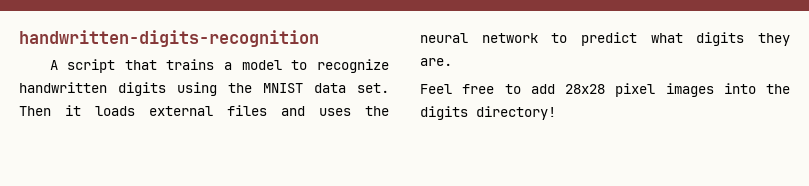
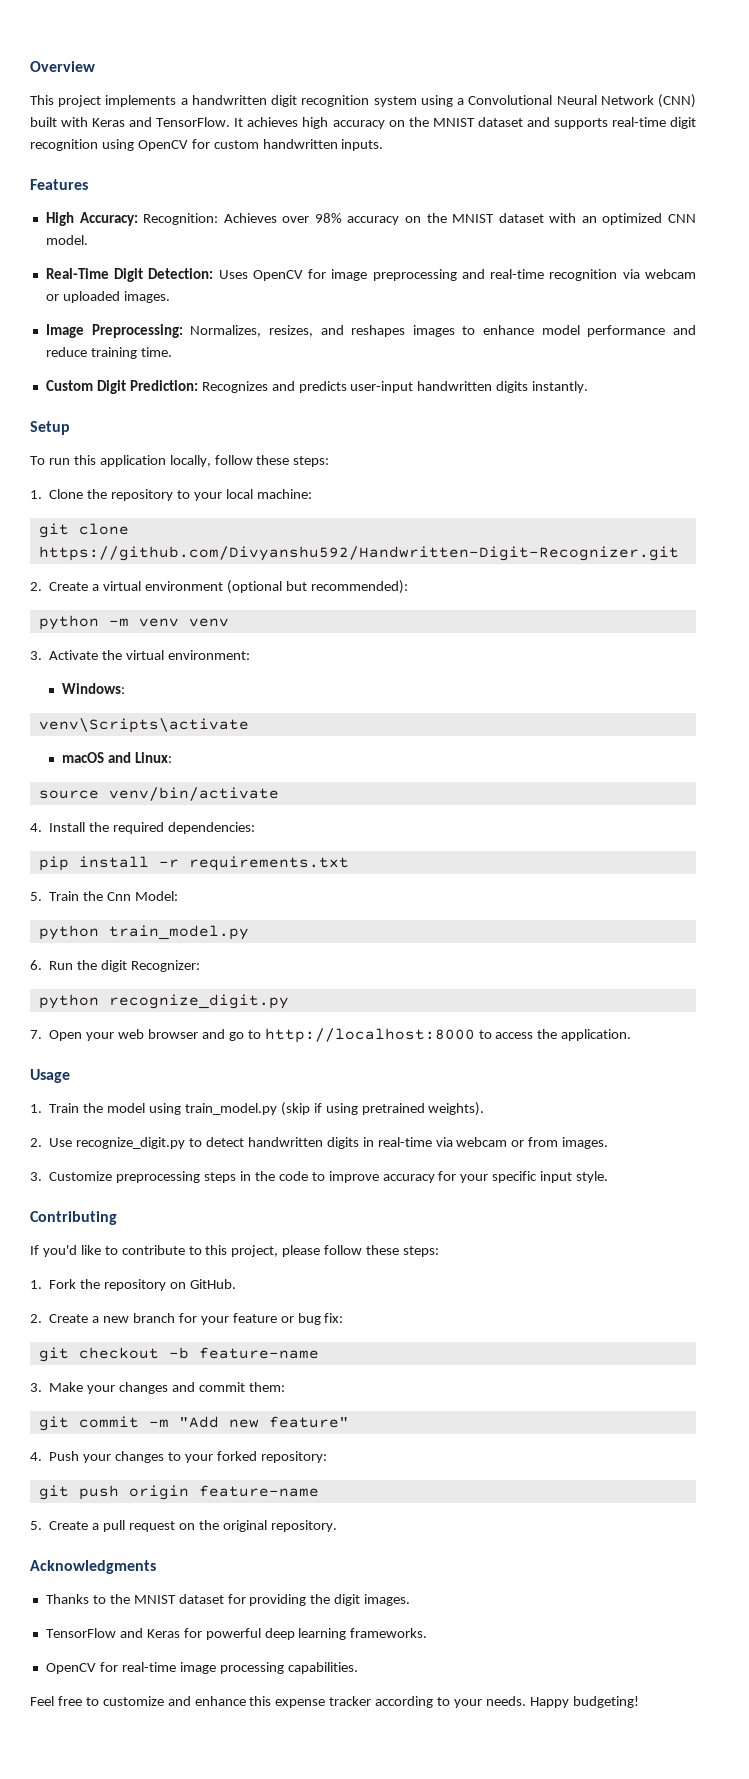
[19,30,319,47] [49,59,389,73] [19,82,389,96] [19,105,389,116] [420,32,790,46] [420,58,452,66] [420,83,790,97] [420,106,556,120] handwritten-digits-recognition // A script that trains a model to recognize handwritten digits using the MNIST data set. Then it loads external files and uses the neural network to predict what digits they are. // Feel free to add 28x28 pixel images into the digits directory! -> [30,61,95,72] [30,94,697,108] [30,117,696,129] [30,139,384,151] [30,179,88,190] [45,212,697,226] [45,235,88,245] [45,268,696,282] [45,291,170,303] [45,324,696,338] [45,347,172,359] [45,380,589,394] [30,421,70,435] [30,455,330,467] [30,489,312,501] [38,523,129,538] [38,546,679,561] [30,580,408,594] [38,615,229,630] [30,650,250,660] [62,683,126,694] [38,718,249,733] [62,752,173,763] [38,787,279,801] [30,822,255,834] [38,856,349,871] [30,891,178,901] [38,925,249,940] [30,960,200,972] [38,994,289,1009] [30,1028,632,1043] [30,1069,70,1083] [30,1102,485,1116] [30,1137,609,1149] [30,1171,609,1183] [30,1211,117,1225] [30,1245,440,1257] [30,1279,236,1291] [30,1313,344,1325] [38,1347,319,1362] [30,1382,285,1394] [38,1416,349,1431] [30,1451,327,1463] [38,1485,319,1500] [30,1520,337,1532] [30,1560,156,1574] [45,1594,411,1606] [45,1628,428,1640] [45,1662,358,1674] [30,1696,639,1708] Overview // This project implements a handwritten digit recognition system using a Convolutional Neural Network (CNN) built with Keras and TensorFlow. It achieves high accuracy on the MNIST dataset and supports real-time digit recognition using OpenCV for custom handwritten inputs. // Features // High Accuracy: Recognition: Achieves over 98% accuracy on the MNIST dataset with an optimized CNN model. // Real-Time Digit Detection: Uses OpenCV for image preprocessing and real-time recognition via webcam or uploaded images. // Image Preprocessing: Normalizes, resizes, and reshapes images to enhance model performance and reduce training time. // Custom Digit Prediction: Recognizes and predicts user-input handwritten digits instantly. // Setup // To run this application locally, follow these steps: // 1. Clone the repository to your local machine: // git clone https://github.com/Divyanshu592/Handwritten-Digit-Recognizer.git // 2. Create a virtual environment (optional but recommended): // python -m venv venv // 3. Activate the virtual environment: // Windows: // venv\Scripts\activate // macOS and Linux: // source venv/bin/activate // 4. Install the required dependencies: // pip install -r requirements.txt // 5. Train the Cnn Model: // python train_model.py // 6. Run the digit Recognizer: // python recognize_digit.py // 7. Open your web browser and go to http://localhost:8000 to access the application. // Usage // 1. Train the model using train_model.py (skip if using pretrained weights). // 2. Use recognize_digit.py to detect handwritten digits in real-time via webcam or from images. // 3. Customize preprocessing steps in the code to improve accuracy for your specific input style. // Contributing // If you'd like to contribute to this project, please follow these steps: // 1. Fork the repository on GitHub. // 2. Create a new branch for your feature or bug fix: // git checkout -b feature-name // 3. Make your changes and commit them: // git commit -m "Add new feature" // 4. Push your changes to your forked repository: // git push origin feature-name // 5. Create a pull request on the original repository. // Acknowledgments // Thanks to the MNIST dataset for providing the digit images. // TensorFlow and Keras for powerful deep learning frameworks. // OpenCV for real-time image processing capabilities. // Feel free to customize and enhance this expense tracker according to your needs. Happy budgeting!

